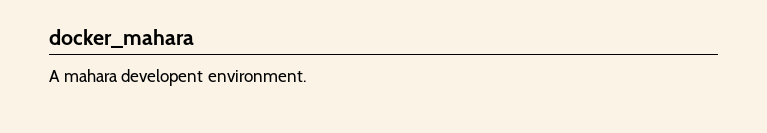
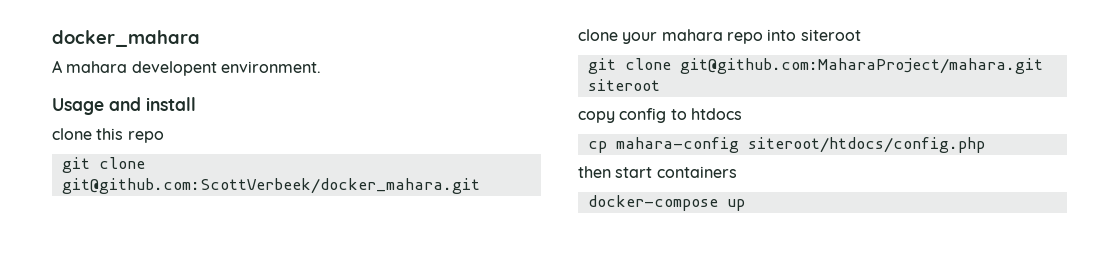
(306, 76) none -> [52,97,196,115] [52,128,164,143] [61,157,145,173] [61,178,480,194] [578,29,861,44] [587,58,1043,74] [587,79,660,91] [578,108,742,123] [587,137,985,153] [578,166,737,178] [587,195,745,211] // Usage and install // clone this repo // git clone git@github.com:ScottVerbeek/docker_mahara.git // clone your mahara repo into siteroot // git clone git@github.com:MaharaProject/mahara.git siteroot // copy config to htdocs // cp mahara-config siteroot/htdocs/config.php // then start containers // docker-compose up

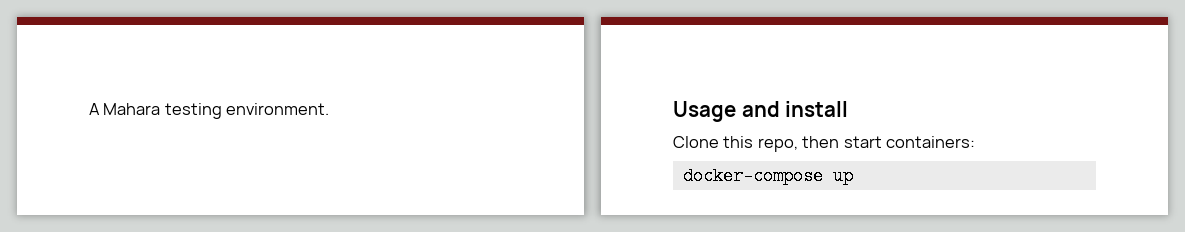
[52,30,200,47] [52,60,217,76] docker_mahara // A mahara developent -> [89,103,222,119] A Mahara testing
[52,128,164,143] [61,157,145,173] [61,178,480,194] [578,29,861,44] [587,58,1043,74] [587,79,660,91] [578,108,742,123] [587,137,985,153] clone this repo // git clone git@github.com:ScottVerbeek/docker_mahara.git // clone your mahara repo into siteroot // git clone git@github.com:MaharaProject/mahara.git siteroot // copy config to htdocs // cp mahara-config siteroot/htdocs/config.php // -> [673,136,798,152] Clone this repo,
[656,166,737,178] containers -> [886,136,976,148] containers:

